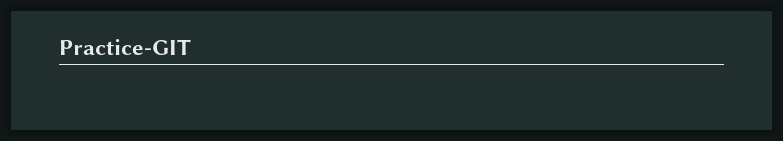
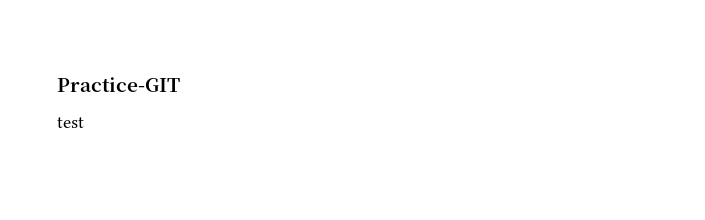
(191, 47) none -> [57,117,84,128] // test

